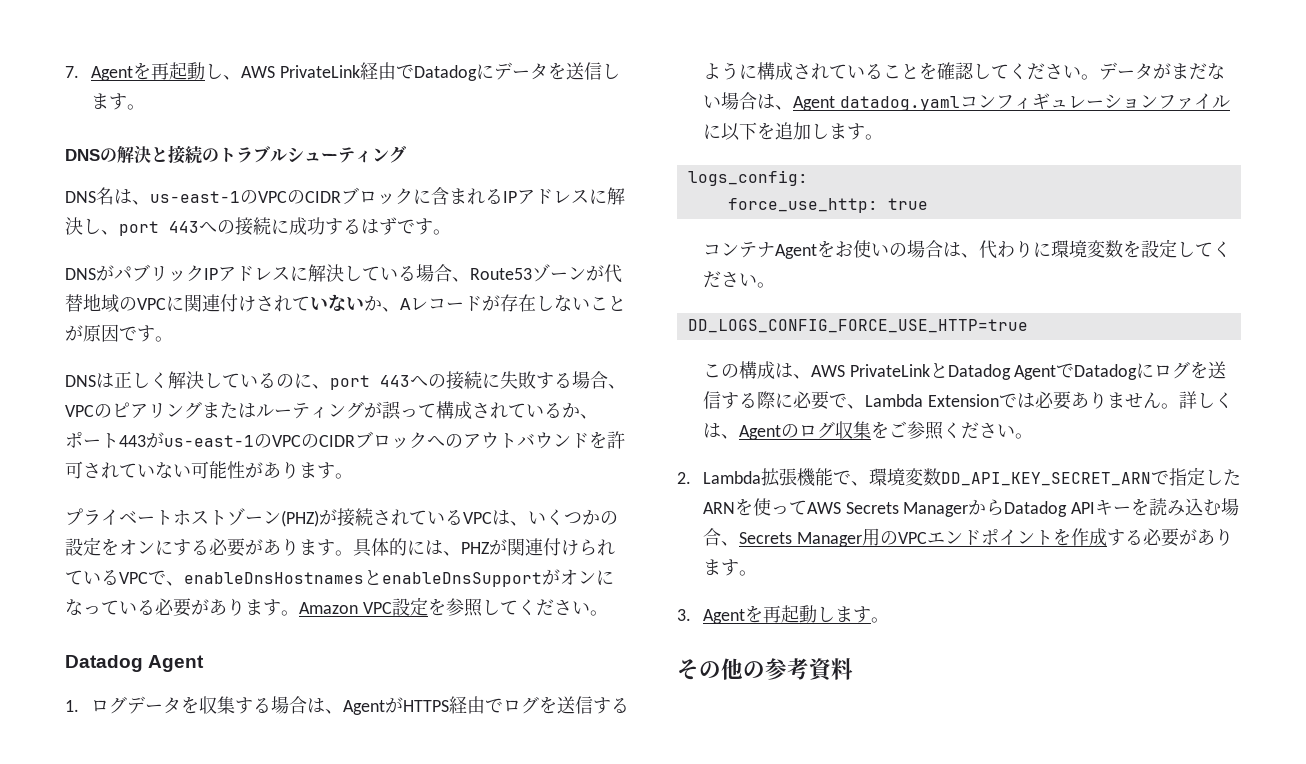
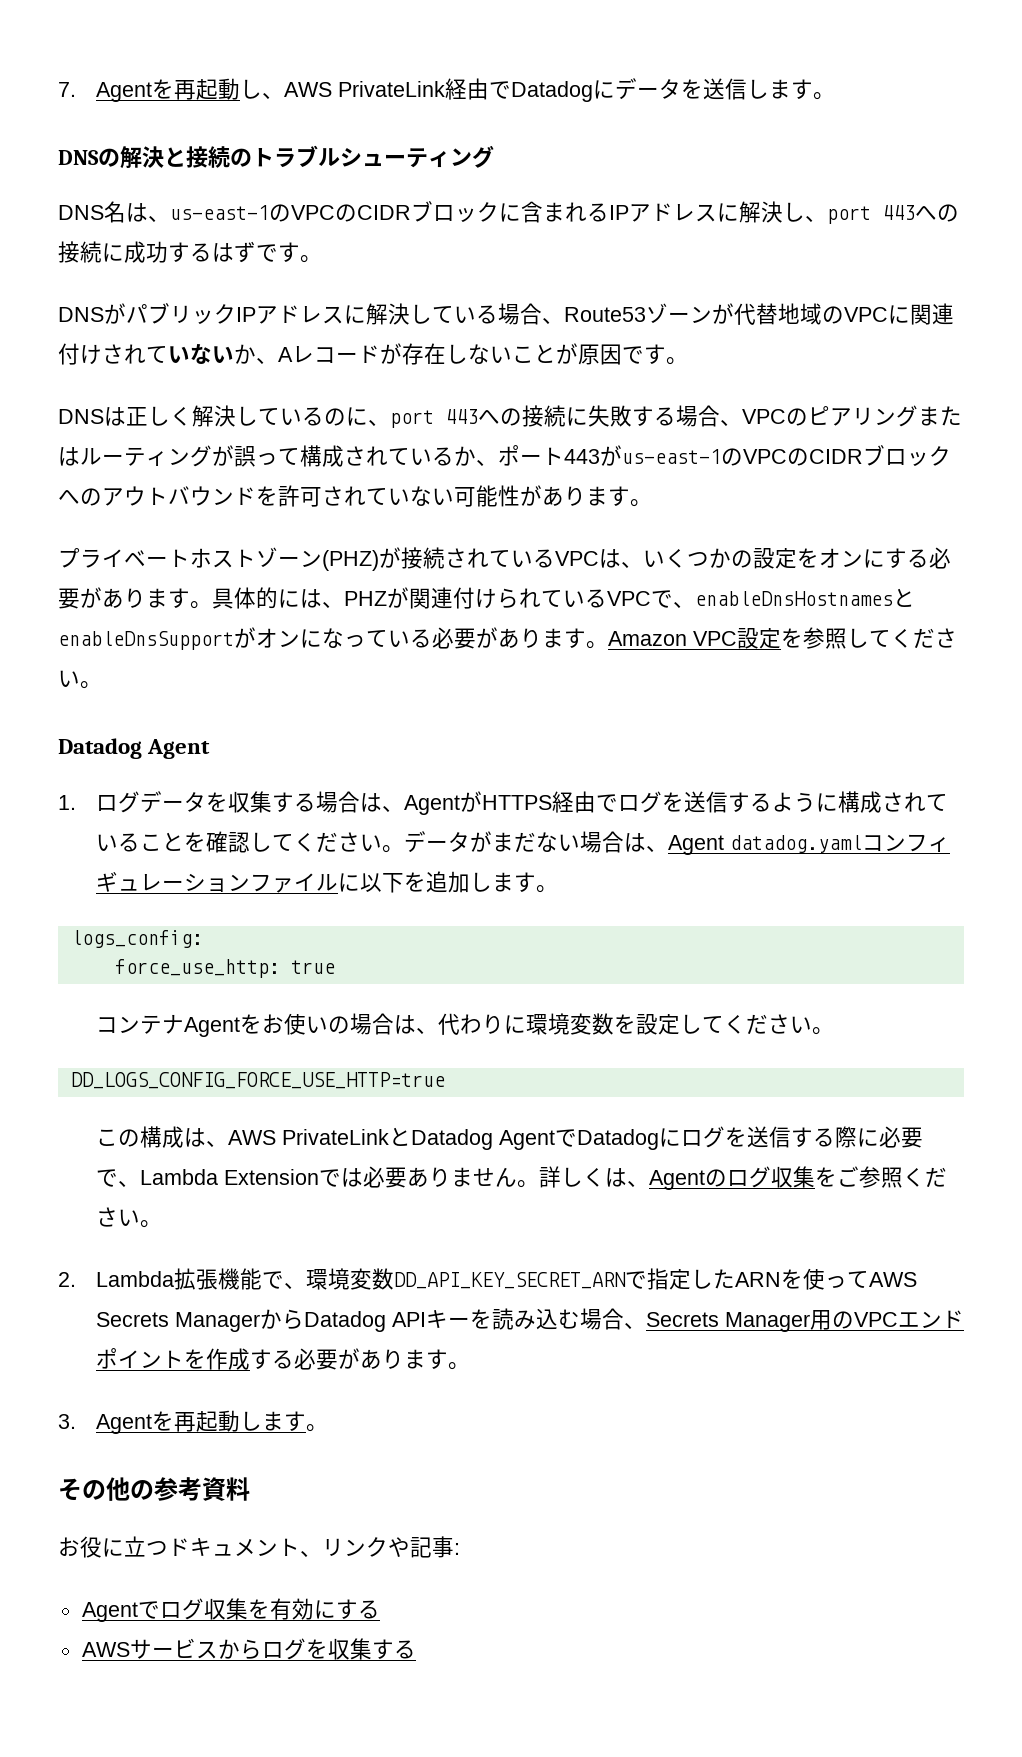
(853, 669) none -> [58,1536,460,1558] [81,1598,380,1622] [81,1638,416,1660] // お役に立つドキュメント、リンクや記事: // Agentでログ収集を有効にする // AWSサービスからログを収集する

